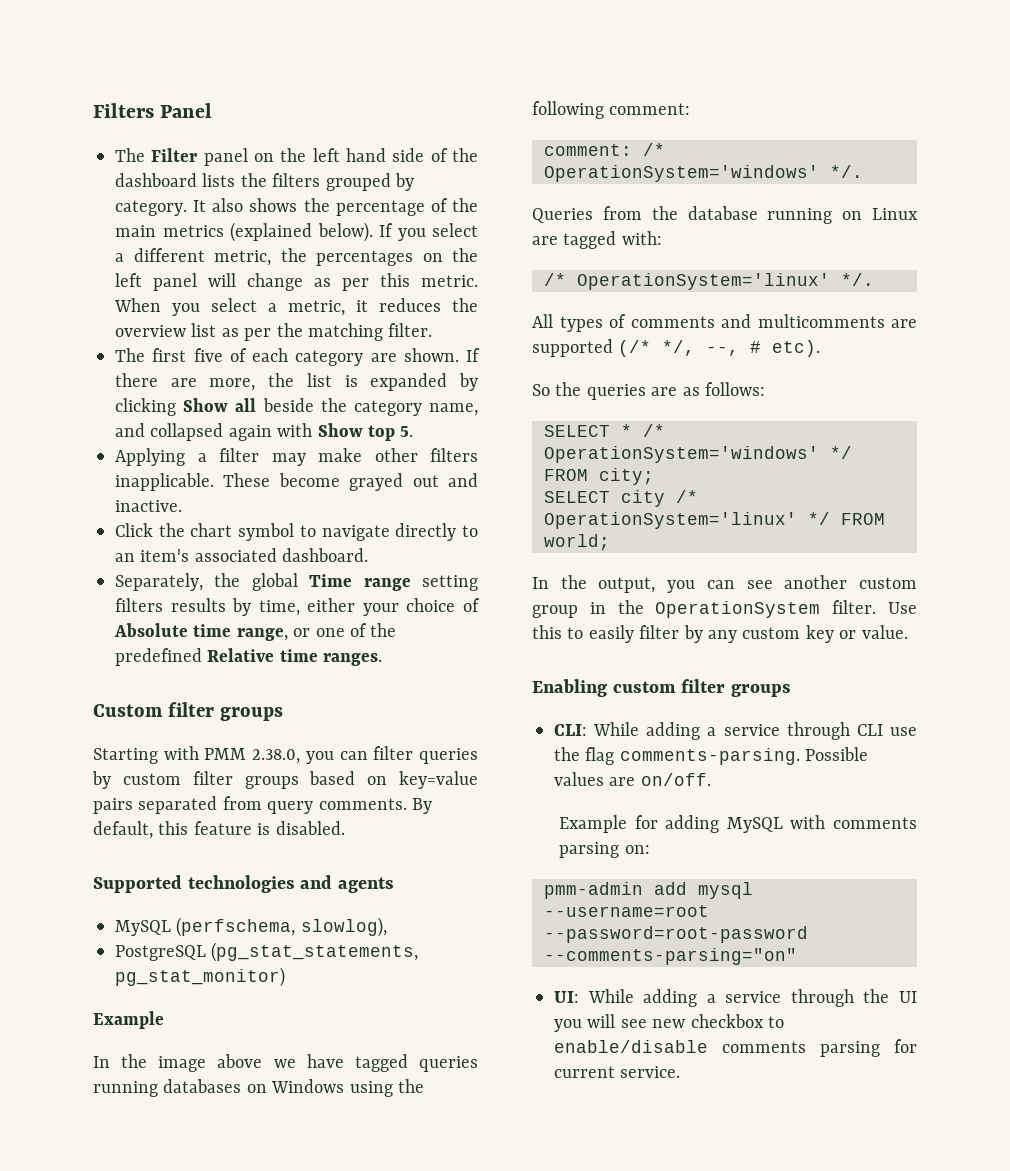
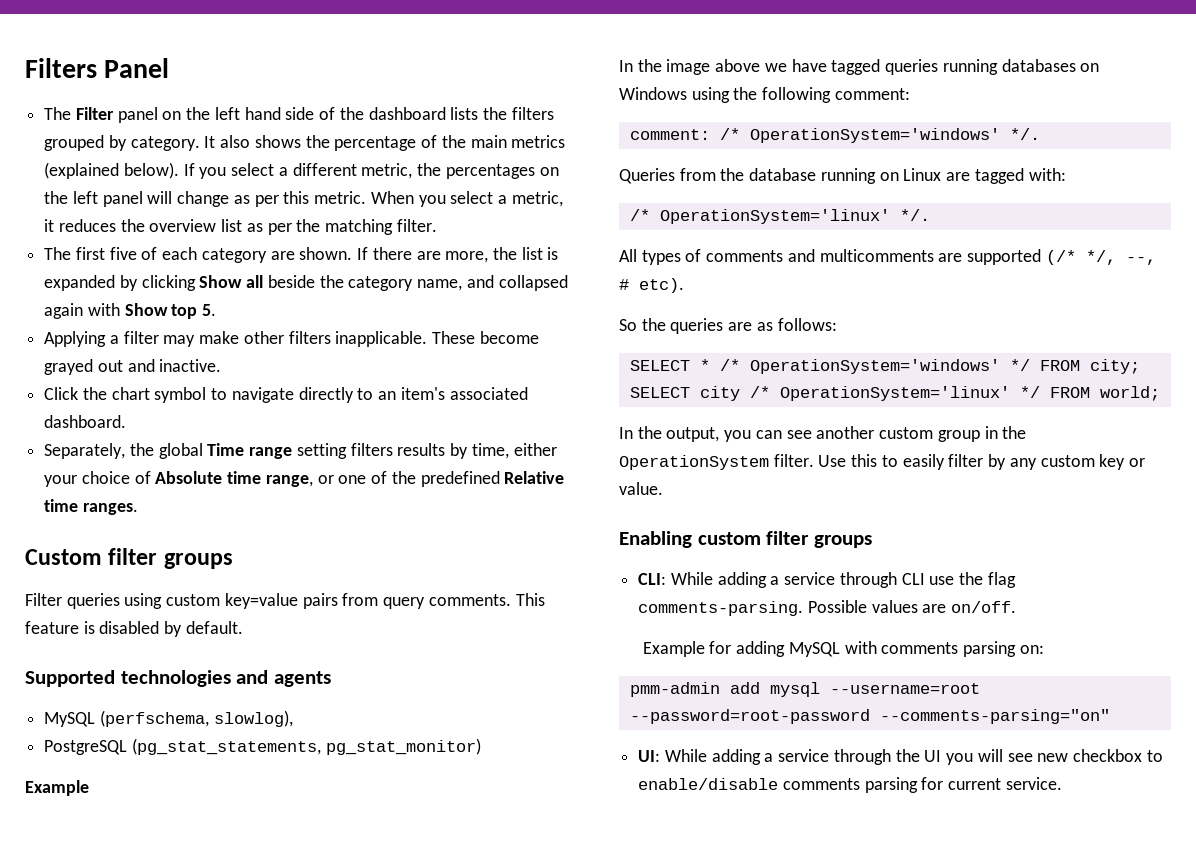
[93,746,478,764] [92,771,388,789] Starting with PMM 2.38.0, you can filter queries by custom filter groups based on -> [25,593,221,609] Filter queries using custom
[138,796,218,814] separated -> (338, 601) none
[412,798,432,814] [93,821,345,839] By default, this feature is disabled. -> [515,593,545,606] [25,621,243,637] This feature is disabled by default.

